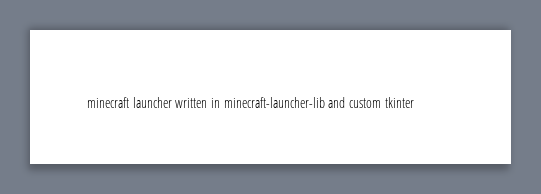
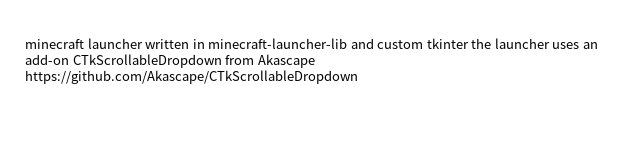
(414, 102) none -> [471,38,598,49] [25,54,315,68] [25,70,358,84] the launcher uses an add-on CTkScrollableDropdown from Akascape https://github.com/Akascape/CTkScrollableDropdown

